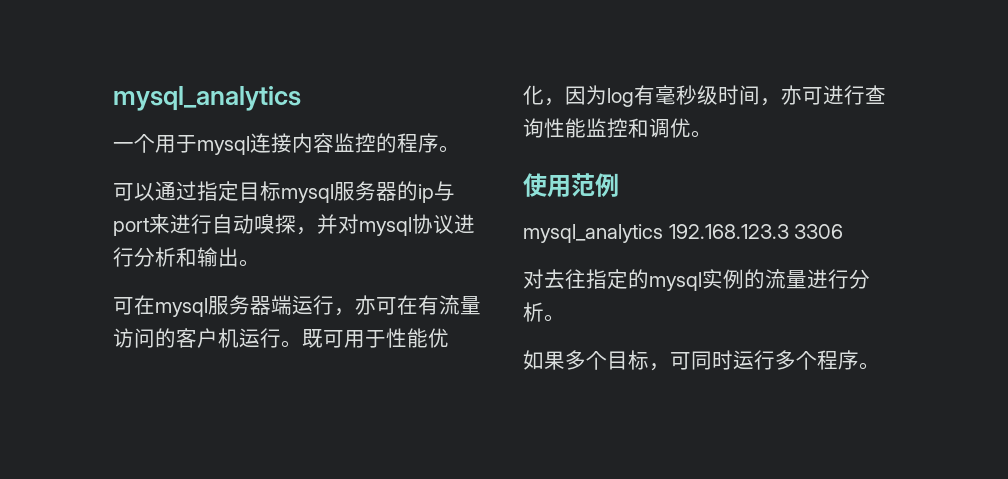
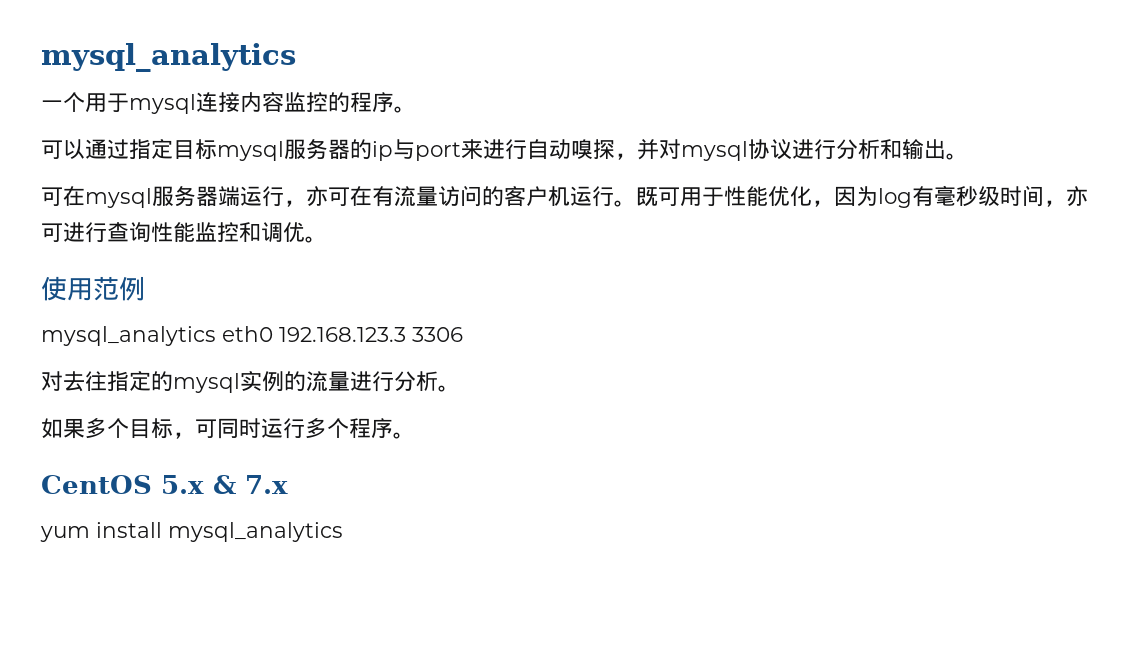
(663, 233) none -> [222,326,273,342] eth0
(880, 366) none -> [41,475,288,494] [40,522,343,542] // CentOS 5.x & 7.x // yum install mysql_analytics

